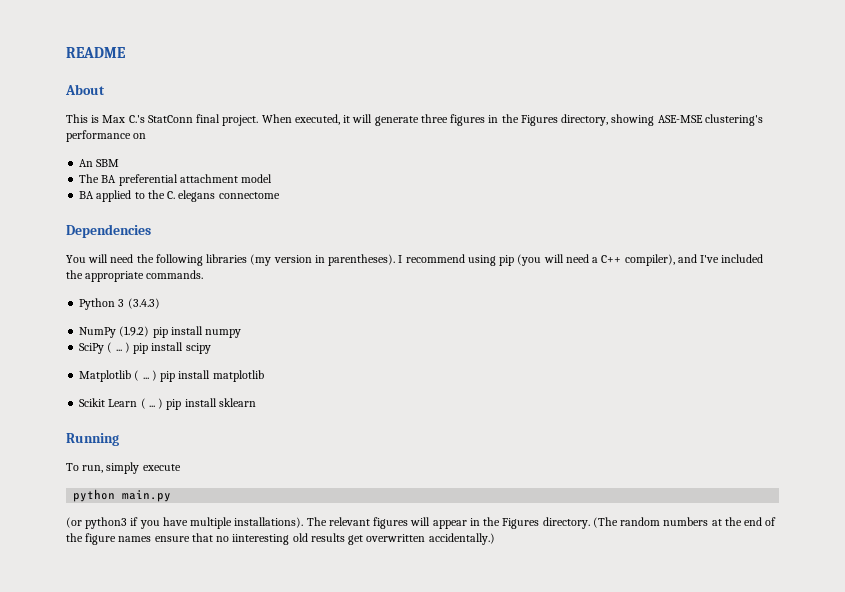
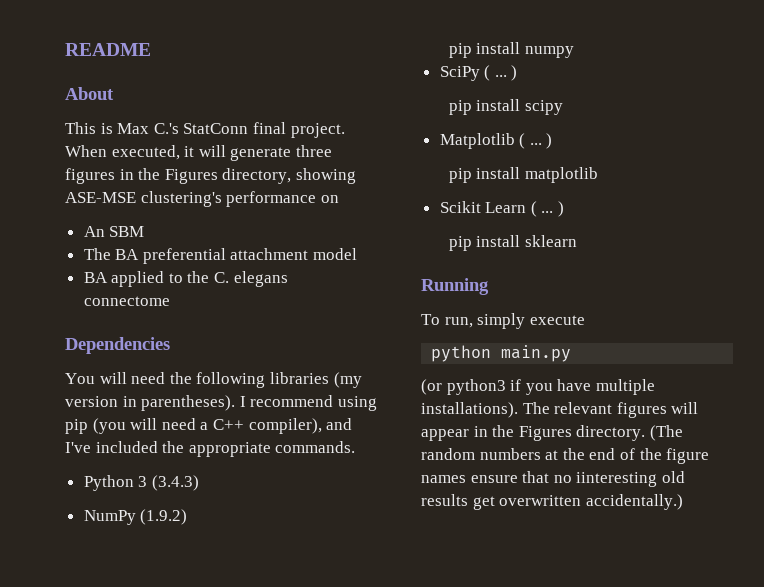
(150, 331) none -> (188, 517) //
(130, 347) none -> (518, 73) //
(157, 375) none -> (553, 141) //
(164, 403) none -> (565, 209) //

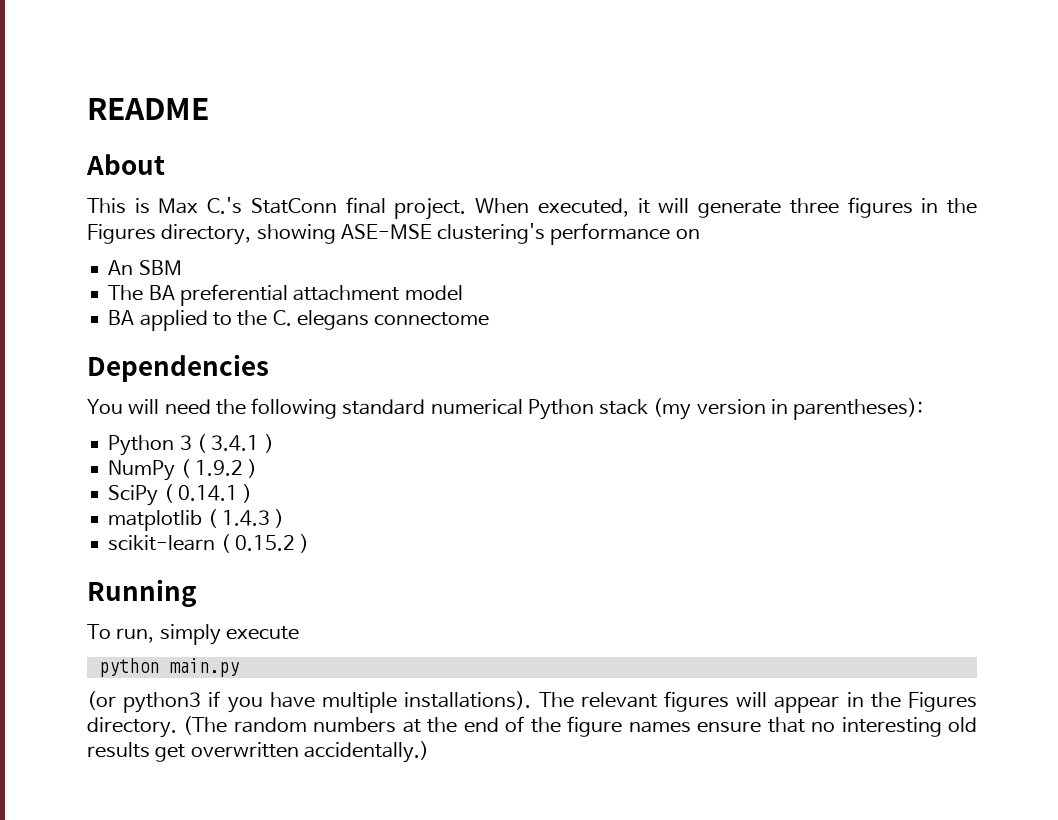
[269,372,362,388] [65,395,377,411] [65,418,353,434] [65,441,356,457] [83,475,199,491] [83,509,188,525] [448,42,574,58] libraries (my version in parentheses). I recommend using pip (you will need a C++ compiler), and I've included the appropriate commands. // Python 3 (3.4.3) // NumPy (1.9.2) // pip install numpy -> [342,398,924,420] [108,434,274,456] [108,459,258,481] standard numerical Python stack (my version in parentheses): // Python 3 ( 3.4.1 ) // NumPy ( 1.9.2 )
[494,65,518,81] [448,99,563,115] [439,133,553,149] [448,167,598,183] [439,201,565,217] [448,235,577,251] ... ) // pip install scipy // Matplotlib ( ... ) // pip install matplotlib // Scikit Learn ( ... ) // pip install sklearn -> [177,484,253,503] [108,509,285,531] [108,534,310,553] 0.14.1 ) // matplotlib ( 1.4.3 ) // scikit-learn ( 0.15.2 )
[576,472,658,487] iinteresting -> [841,717,942,737] interesting

